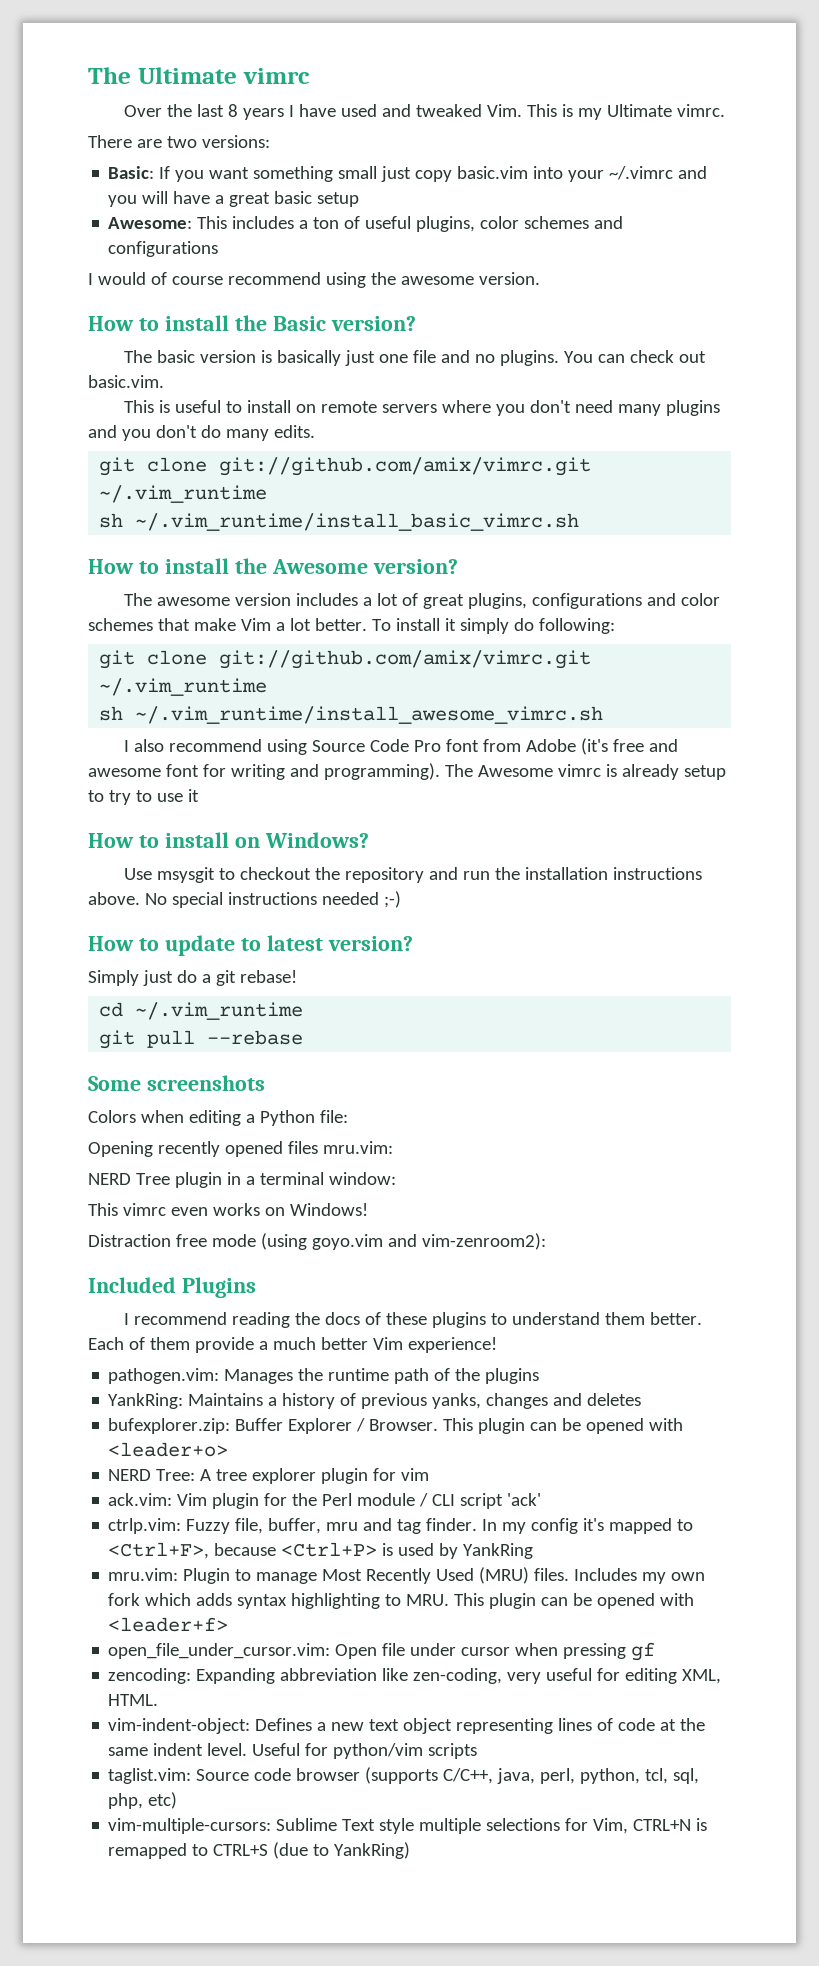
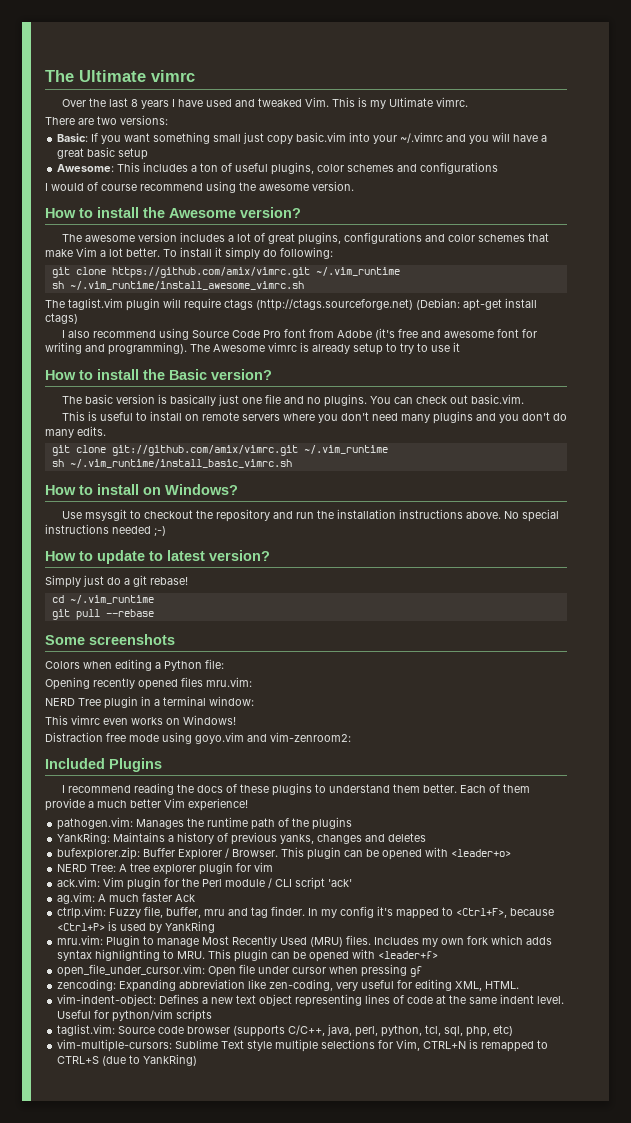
(540, 278) none -> [45,207,301,218] [61,232,549,245] [45,247,333,260] [51,267,400,278] [51,281,304,290] [45,298,537,311] [45,313,78,324] [61,328,537,340] [45,342,460,355] // How to install the Awesome version? // The awesome version includes a lot of great plugins, configurations and color schemes that make Vim a lot better. To install it simply do following: // git clone https://github.com/amix/vimrc.git ~/.vim_runtime // sh ~/.vim_runtime/install_awesome_vimrc.sh // The taglist.vim plugin will require ctags (http://ctags.sourceforge.net) (Debian: apt-get install ctags) // I also recommend using Source Code Pro font from Adobe (it's free and awesome font for writing and programming). The Awesome vimrc is already setup to try to use it
[88,558,458,574] [123,593,720,609] [88,618,615,634] [99,650,592,669] [99,678,268,696] [99,706,604,724] [123,738,678,755] [88,763,726,780] [88,789,199,805] // How to install the Awesome version? // The awesome version includes a lot of great plugins, configurations and color schemes that make Vim a lot better. To install it simply do following: // git clone git://github.com/amix/vimrc.git ~/.vim_runtime // sh ~/.vim_runtime/install_awesome_vimrc.sh // I also recommend using Source Code Pro font from Adobe (it's free and awesome font for writing and programming). The Awesome vimrc is already setup to try to use it -> (292, 463) none
[260,1233,307,1250] (using -> [162,732,192,744] using
[421,1233,546,1250] vim-zenroom2): -> [270,732,351,742] vim-zenroom2:
(542, 1499) none -> [57,892,196,904] // ag.vim: A much faster Ack

